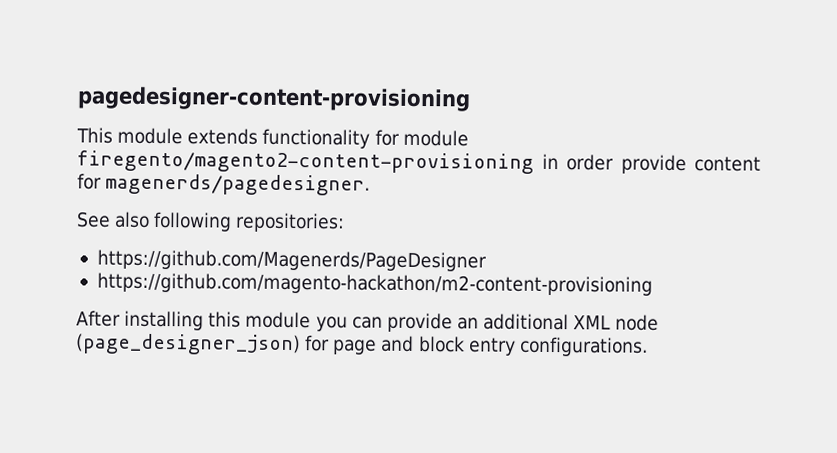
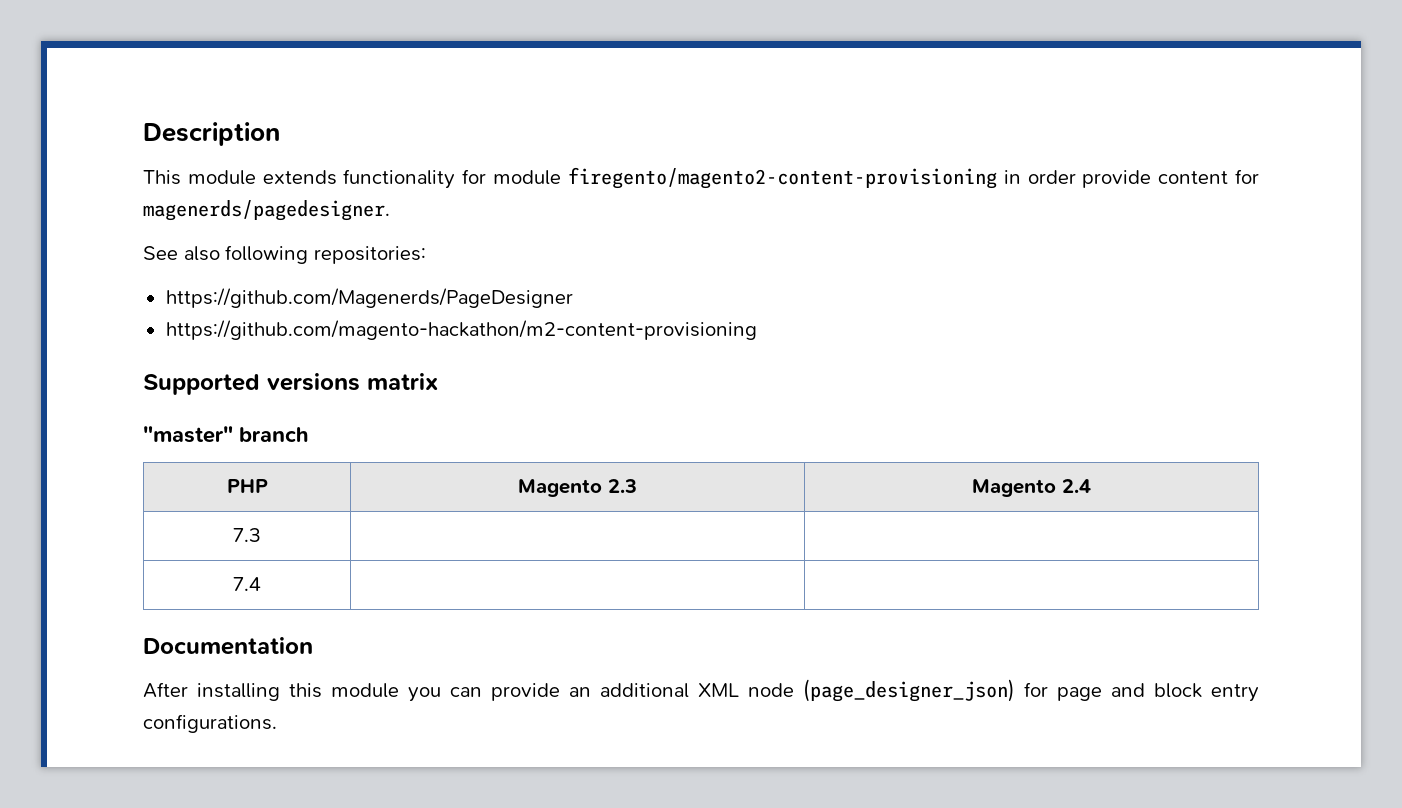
[77,86,471,112] pagedesigner-content-provisioning -> [143,122,280,146] Description
(653, 284) none -> [143,373,438,395] [143,426,308,443] [226,479,268,493] [518,479,637,497] [972,479,1091,497] [233,528,261,542] [233,577,261,591] [143,637,313,655] // Supported versions matrix // "master" branch // PHP | Magento 2.3 | Magento 2.4 // 7.3 | | // 7.4 | | // Documentation

